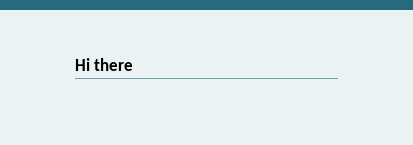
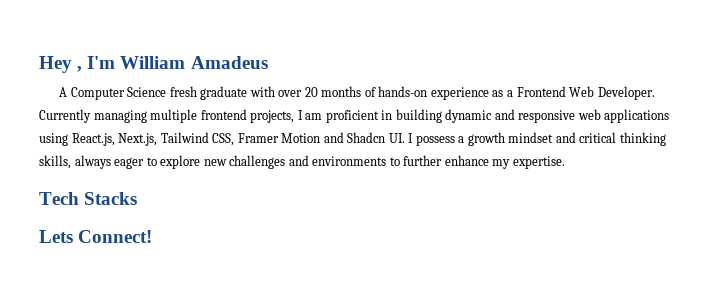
[75,58,134,71] Hi there -> [39,56,268,73] [59,86,655,100] [39,109,670,123] [39,132,666,146] [39,155,565,169] [39,192,138,205] [39,230,153,243] Hey , I'm William Amadeus // A Computer Science fresh graduate with over 20 months of hands-on experience as a Frontend Web Developer. Currently managing multiple frontend projects, I am proficient in building dynamic and responsive web applications using React.js, Next.js, Tailwind CSS, Framer Motion and Shadcn UI. I possess a growth mindset and critical thinking skills, always eager to explore new challenges and environments to further enhance my expertise. // Tech Stacks // Lets Connect!

